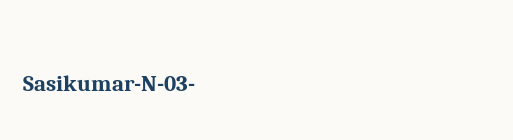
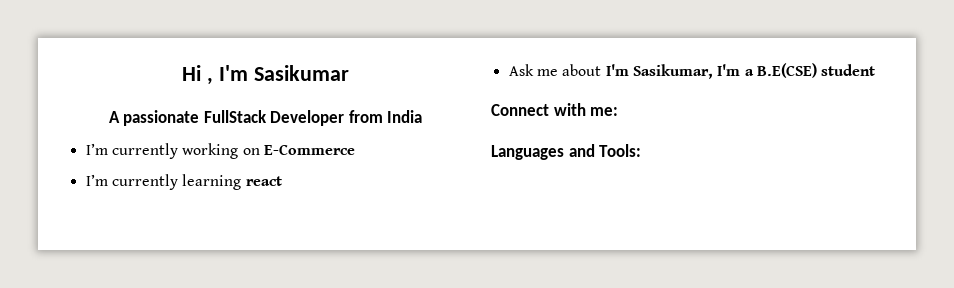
[23,75,195,91] Sasikumar-N-03- -> [182,65,349,85] [108,110,423,126] [85,143,355,159] [85,174,282,190] [508,63,876,79] [491,103,619,116] [491,144,642,160] Hi , I'm Sasikumar // A passionate FullStack Developer from India // I’m currently working on E-Commerce // I’m currently learning react // Ask me about I'm Sasikumar, I'm a B.E(CSE) student // Connect with me: // Languages and Tools:

